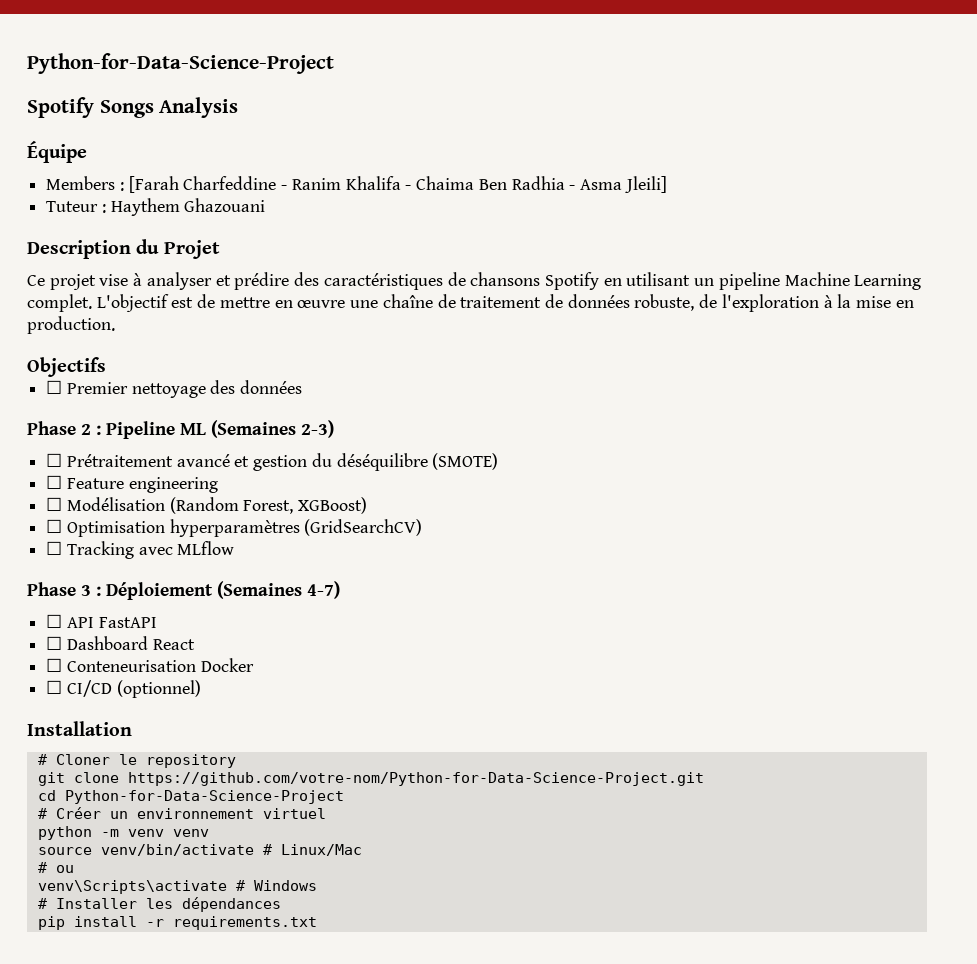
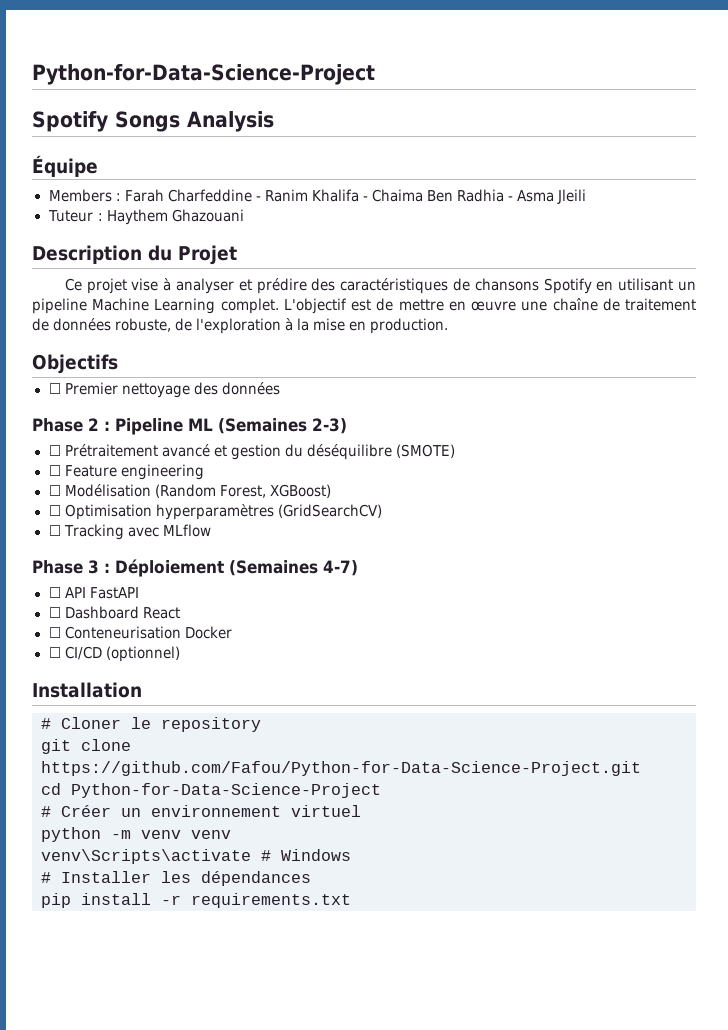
[128,176,179,193] [Farah -> [124,189,164,202] Farah
[624,176,667,193] Jleili] -> [557,189,587,204] Jleili
[127,772,704,786] https://github.com/votre-nom/Python-for-Data-Science-Project.git -> [41,761,641,776] https://github.com/Fafou/Python-for-Data-Science-Project.git
[37,844,362,856] [37,862,74,873] // source venv/bin/activate # Linux/Mac // # ou -> (231, 834) none

